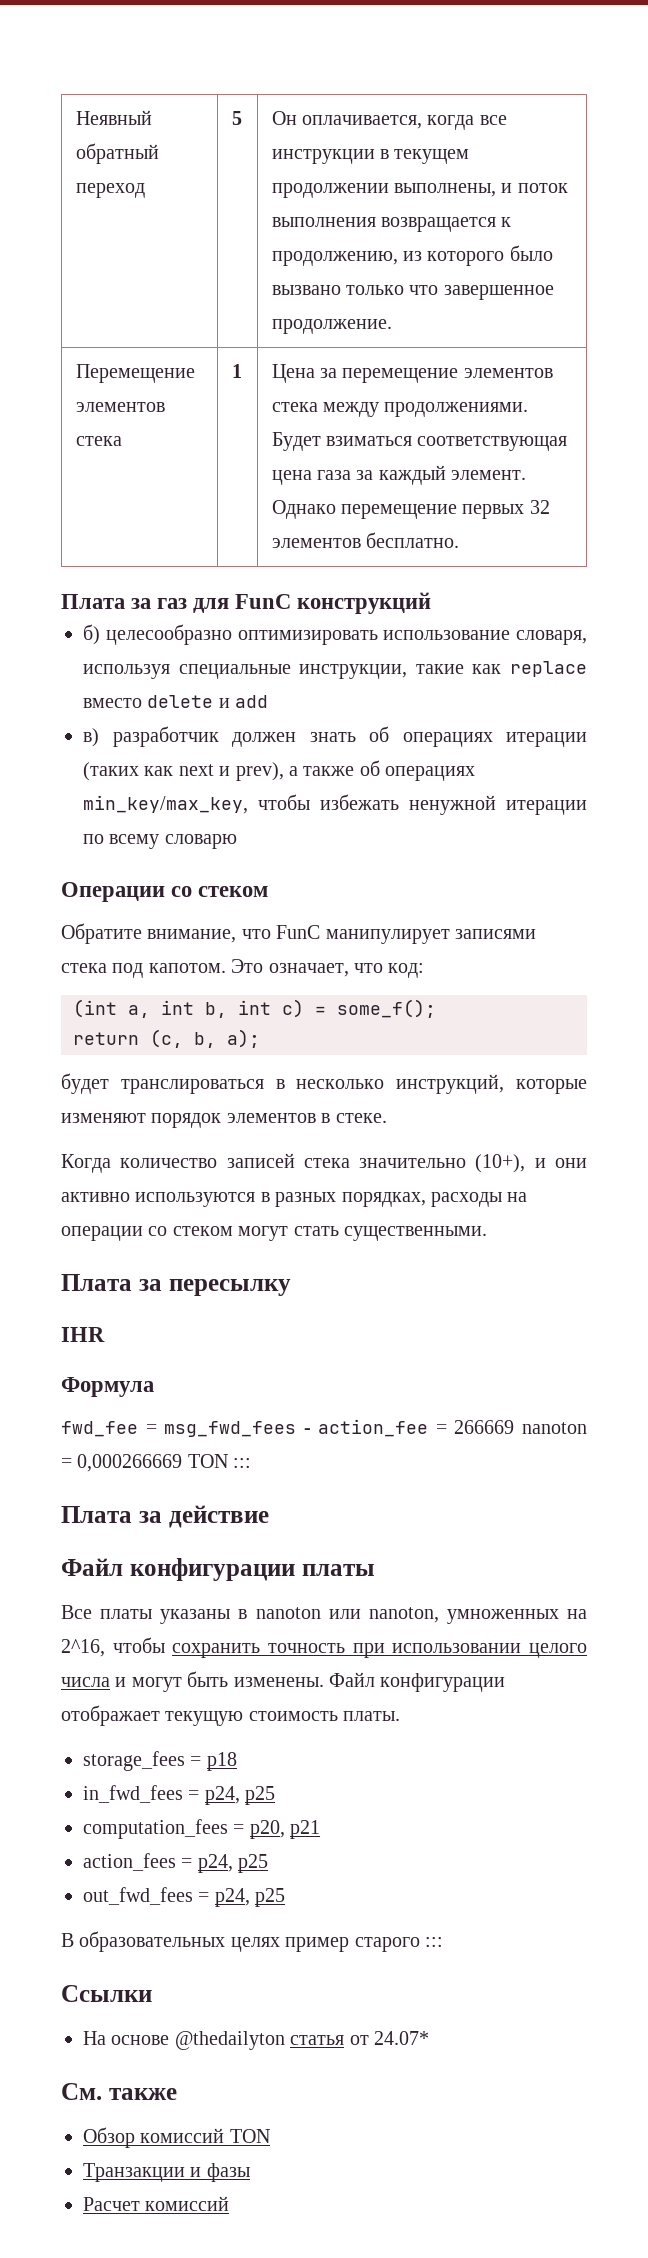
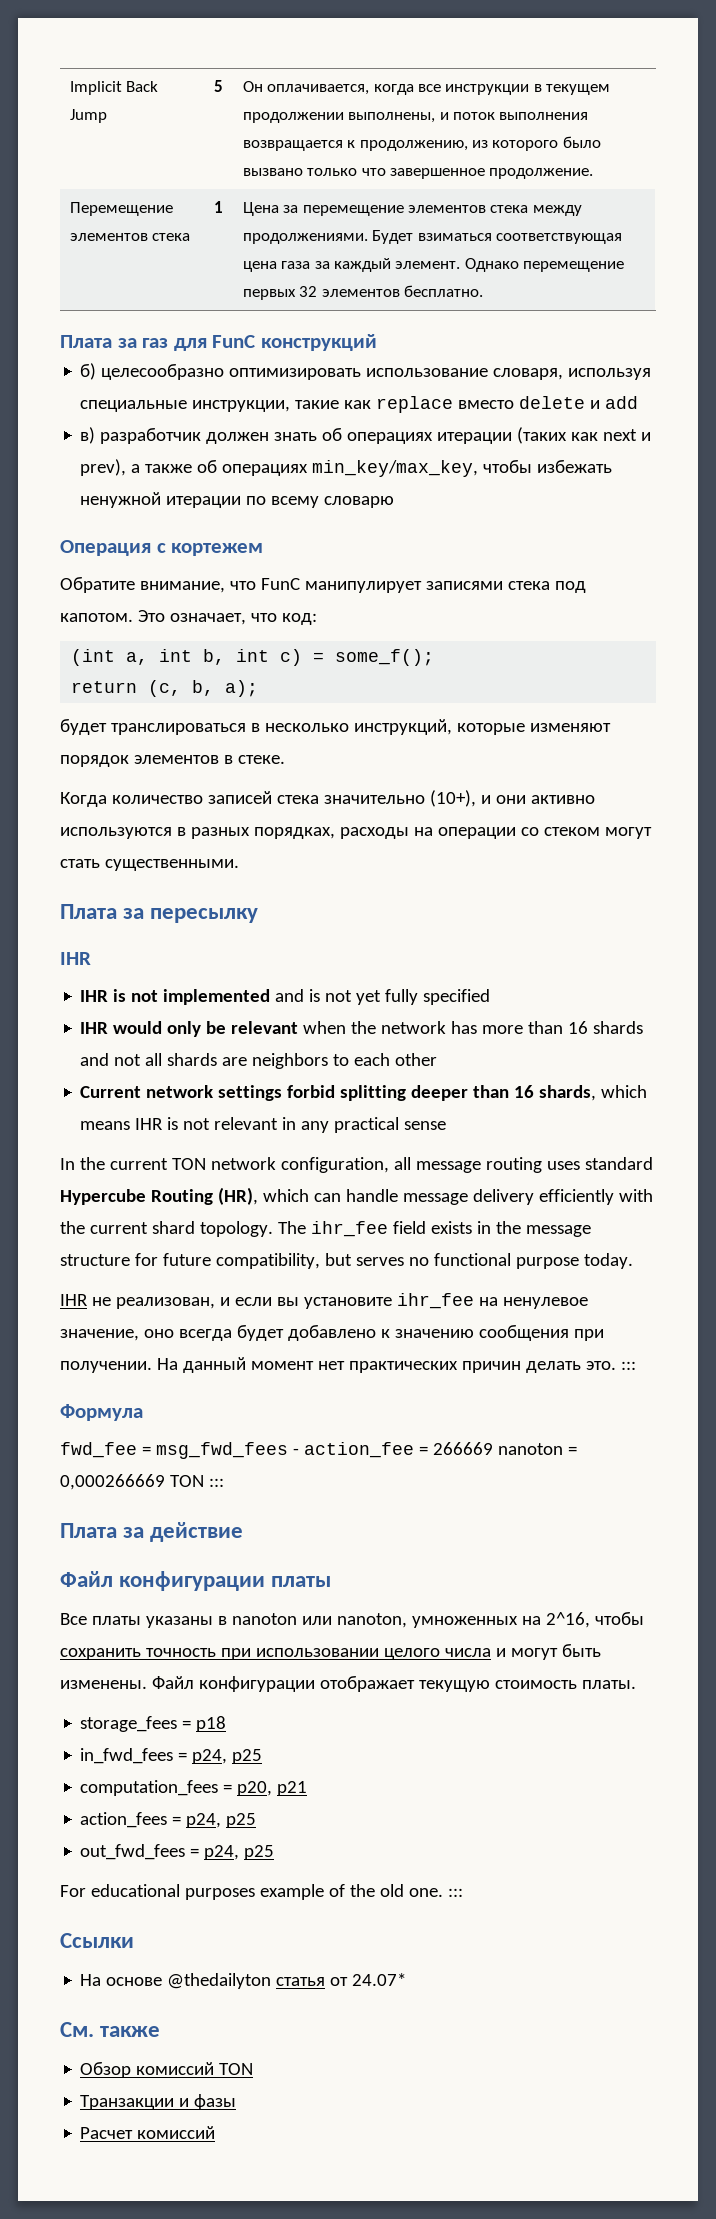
[75,110,152,125] [75,143,159,164] [75,183,145,198] Неявный обратный переход -> [69,81,159,95] [69,109,107,123] Implicit Back Jump
[61,882,269,902] Операции со стеком -> [60,540,264,556] Операция с кортежем
(105, 1334) none -> [80,989,491,1005] [80,1021,644,1037] [80,1053,438,1069] [80,1085,648,1101] [80,1117,447,1133] [60,1157,653,1173] [60,1187,653,1205] [60,1221,591,1237] [60,1253,633,1269] [60,1293,588,1309] [60,1325,604,1341] [60,1357,636,1373] // IHR is not implemented and is not yet fully specified // IHR would only be relevant when the network has more than 16 shards and not all shards are neighbors to each other // Current network settings forbid splitting deeper than 16 shards, which means IHR is not relevant in any practical sense // In the current TON network configuration, all message routing uses standard Hypercube Routing (HR), which can handle message delivery efficiently with the current shard topology. The ihr_fee field exists in the message structure for future compatibility, but serves no functional purpose today. // IHR не реализован, и если вы установите ihr_fee на ненулевое значение, оно всегда будет добавлено к значению сообщения при получении. На данный момент нет практических причин делать это. :::
[61,1931,420,1952] В образовательных целях пример старого -> [60,1884,443,1900] For educational purposes example of the old one.

